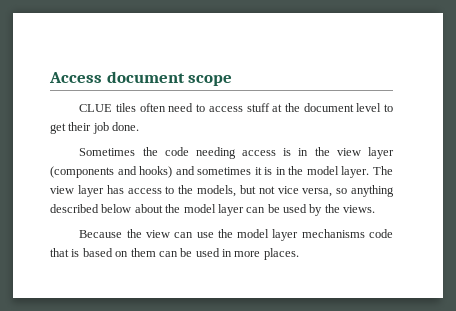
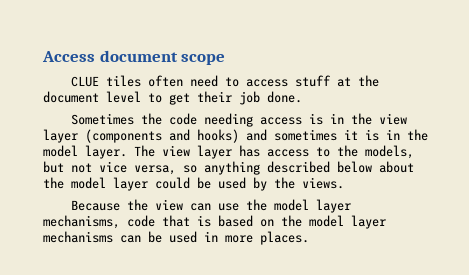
[246,207,266,213] can -> [155,177,190,189] could
[301,229,365,238] mechanisms -> [43,215,120,229] mechanisms,
[130,248,156,257] them -> [281,215,386,229] [43,231,113,243] the model layer mechanisms

